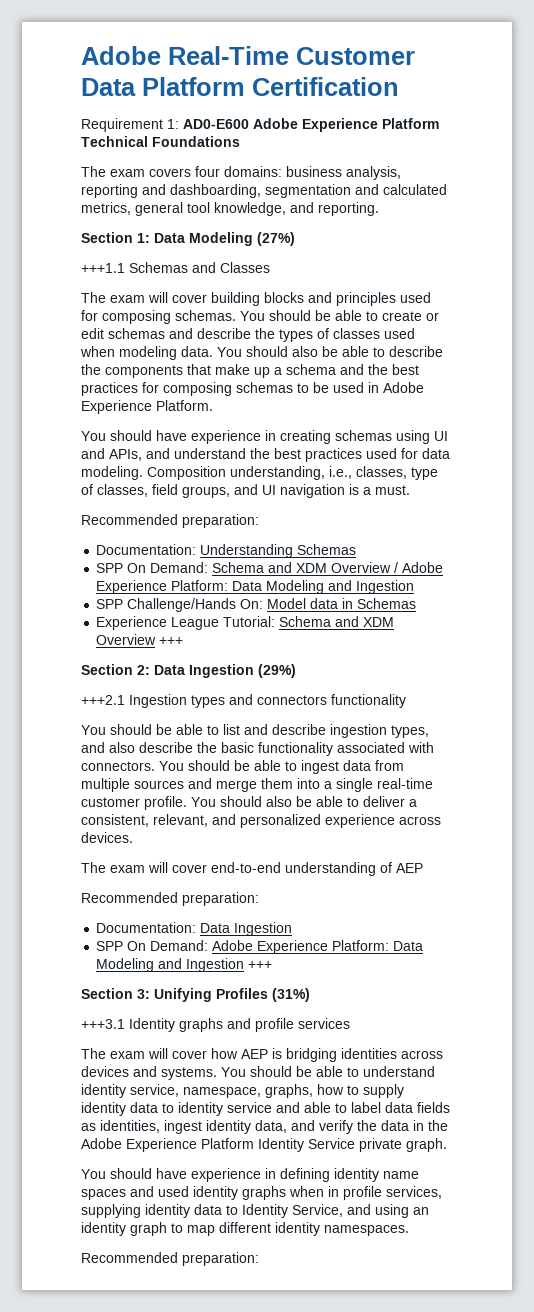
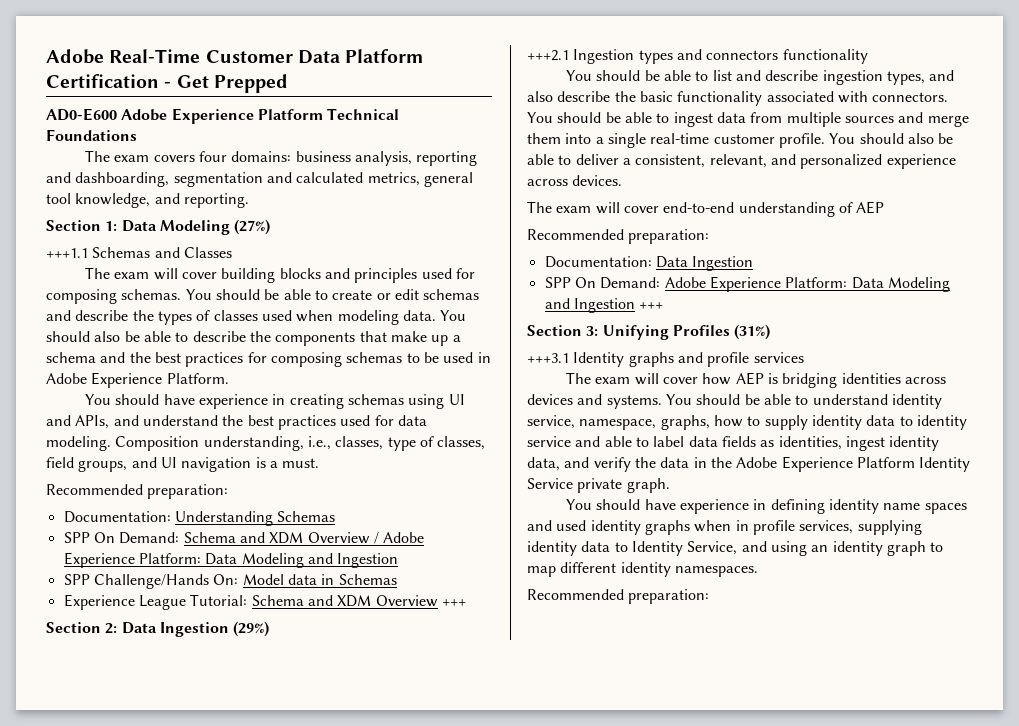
[81,118,179,132] // Requirement 1: -> [164,74,288,93] - Get Prepped //

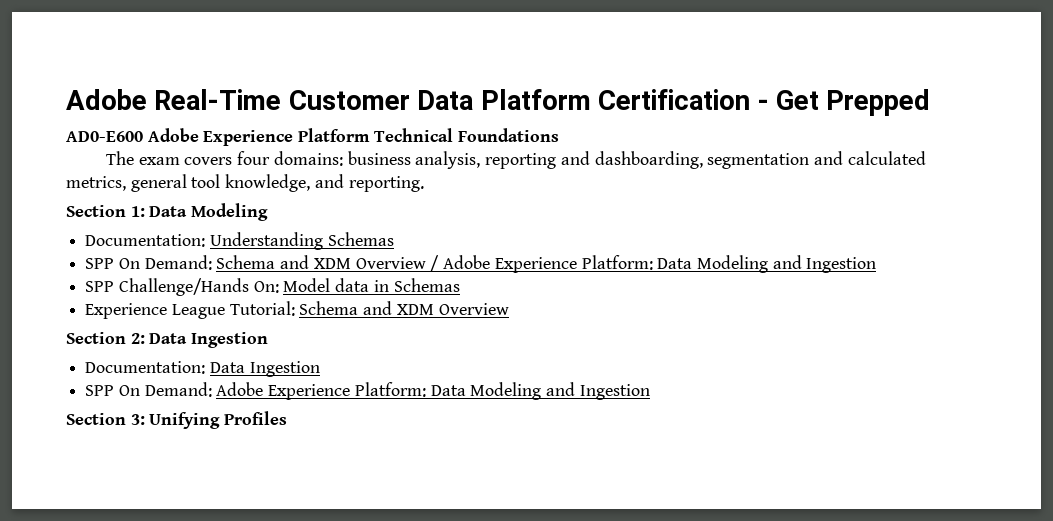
[234,219,271,235] [46,247,232,258] [85,267,475,283] [46,289,480,304] [46,310,467,325] [46,331,461,346] [46,352,491,367] [46,372,229,388] [85,394,465,409] [46,415,427,430] [46,436,486,451] [46,457,320,472] [46,484,229,499] (27%) // +++1.1 Schemas and Classes // The exam will cover building blocks and principles used for composing schemas. You should be able to create or edit schemas and describe the types of classes used when modeling data. You should also be able to describe the components that make up a schema and the best practices for composing schemas to be used in Adobe Experience Platform. // You should have experience in creating schemas using UI and APIs, and understand the best practices used for data modeling. Composition understanding, i.e., classes, type of classes, field groups, and UI navigation is a must. // Recommended preparation: -> (269, 212) none
[441,599,466,606] +++ -> (509, 309) none
[233,621,270,637] [527,49,868,64] [566,70,955,85] [527,91,949,106] [527,112,969,127] [527,133,954,148] [527,154,956,169] [527,175,623,186] [527,201,885,217] [527,229,710,244] (29%) // +++2.1 Ingestion types and connectors functionality // You should be able to list and describe ingestion types, and also describe the basic functionality associated with connectors. You should be able to ingest data from multiple sources and merge them into a single real-time customer profile. You should also be able to deliver a consistent, relevant, and personalized experience across devices. // The exam will cover end-to-end understanding of AEP // Recommended preparation: -> (269, 340) none
[639,302,664,309] +++ -> (650, 392) none
[734,324,771,340] [527,352,804,367] [566,372,946,388] [527,394,942,409] [527,415,967,430] [527,436,940,451] [527,456,971,472] [527,478,670,493] [566,499,967,514] [527,520,922,535] [527,541,944,556] [527,562,758,577] [527,589,710,604] (31%) // +++3.1 Identity graphs and profile services // The exam will cover how AEP is bridging identities across devices and systems. You should be able to understand identity service, namespace, graphs, how to supply identity data to identity service and able to label data fields as identities, ingest identity data, and verify the data in the Adobe Experience Platform Identity Service private graph. // You should have experience in defining identity name spaces and used identity graphs when in profile services, supplying identity data to Identity Service, and using an identity graph to map different identity namespaces. // Recommended preparation: -> (288, 418) none

